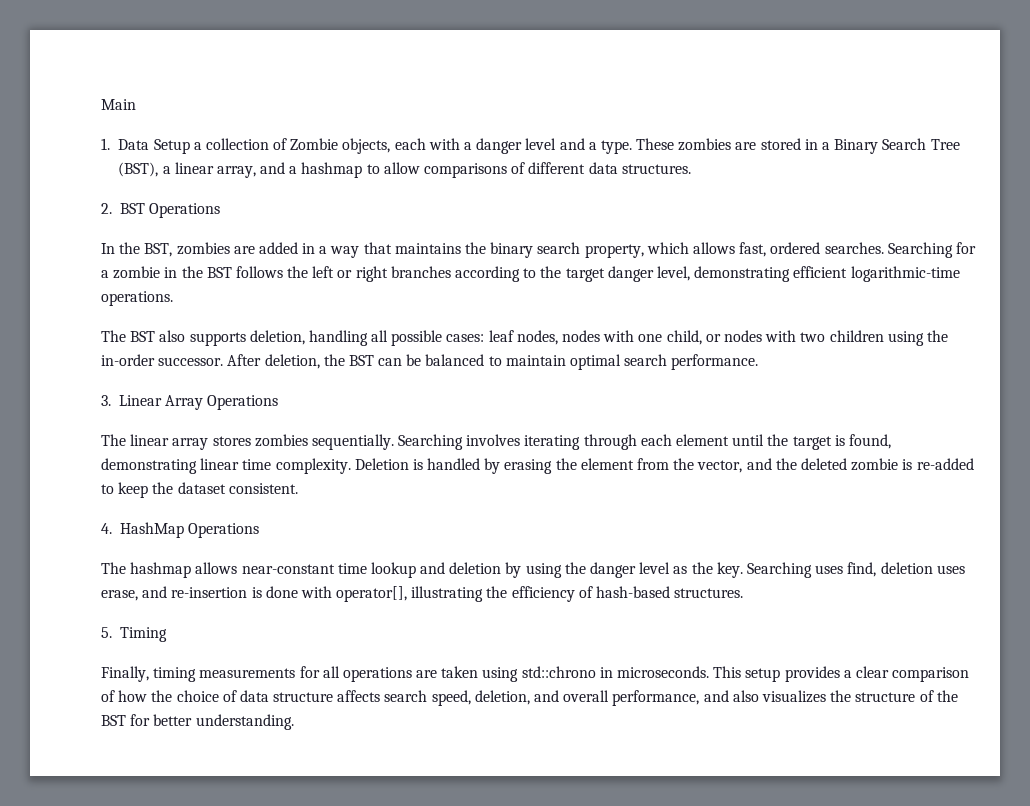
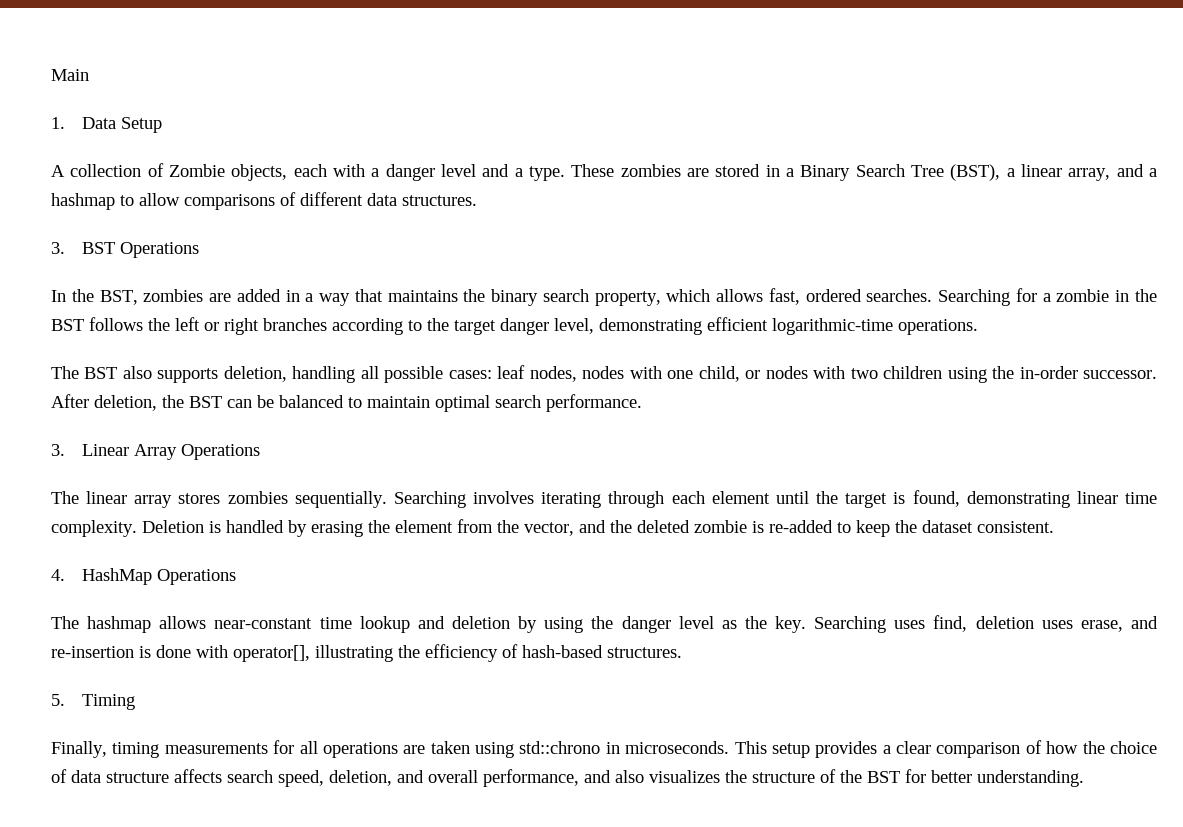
[193,142,202,150] a -> [51,165,65,177] // A
[101,203,112,214] 2. -> [51,242,65,254] 3.

